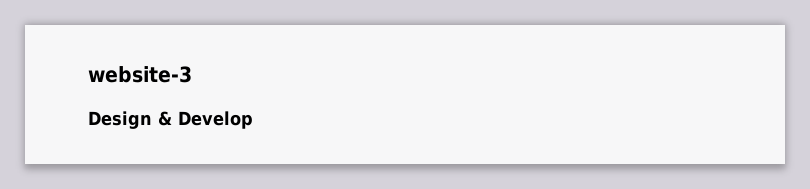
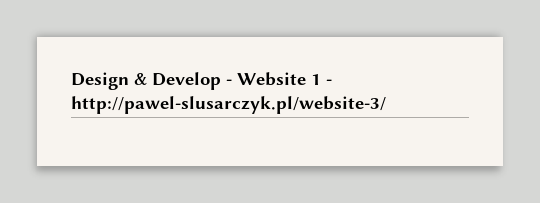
[88,66,192,83] website-3 // -> (71, 81) none
(253, 120) none -> [226,72,332,86] [71,96,386,114] - Website 1 - http://pawel-slusarczyk.pl/website-3/

